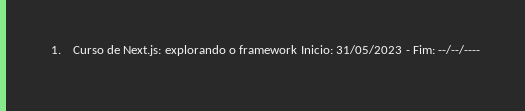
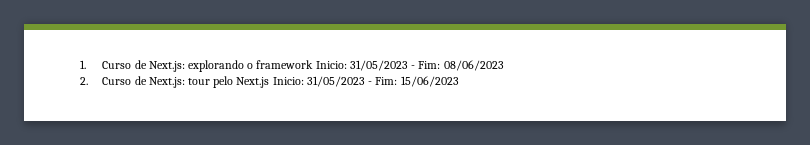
[438,45,481,54] --/--/---- -> [443,60,504,71] [80,76,459,88] 08/06/2023 // 2. Curso de Next.js: tour pelo Next.js Inicio: 31/05/2023 - Fim: 15/06/2023

